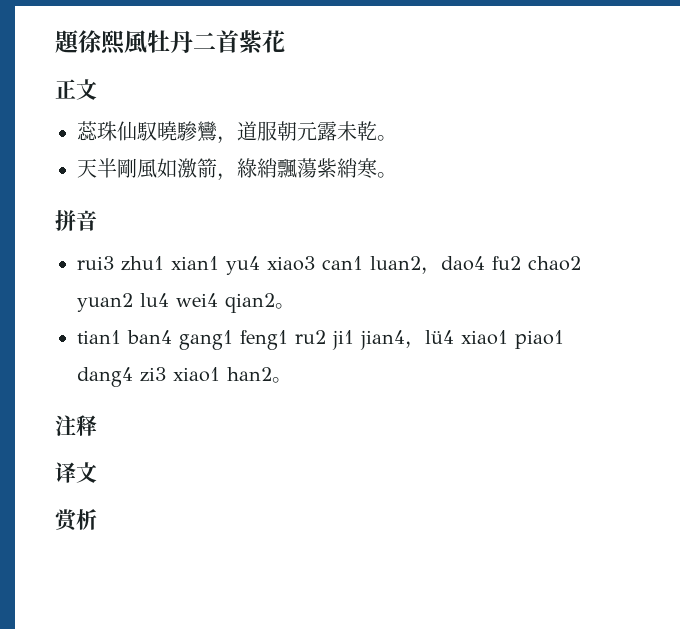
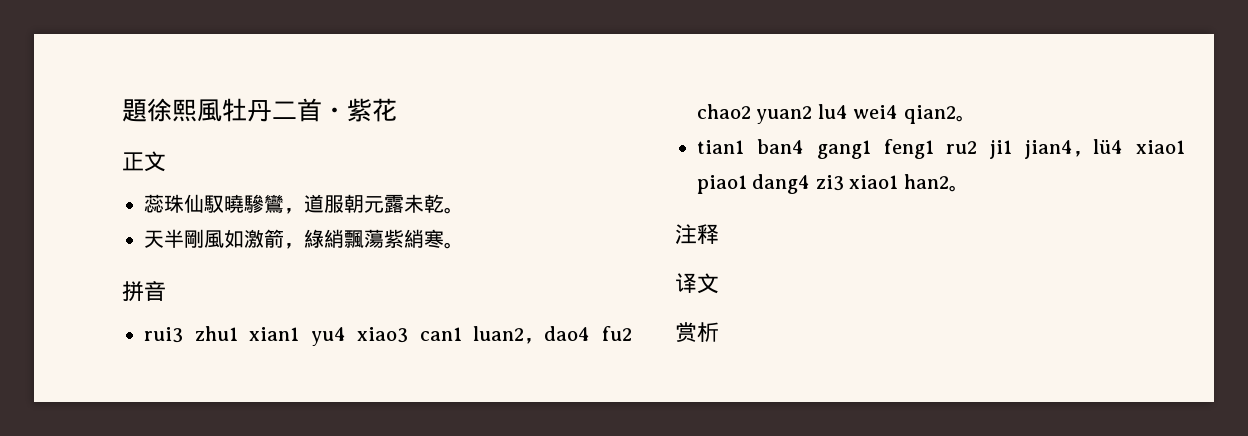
(239, 41) none -> [322,107,347,119] ・

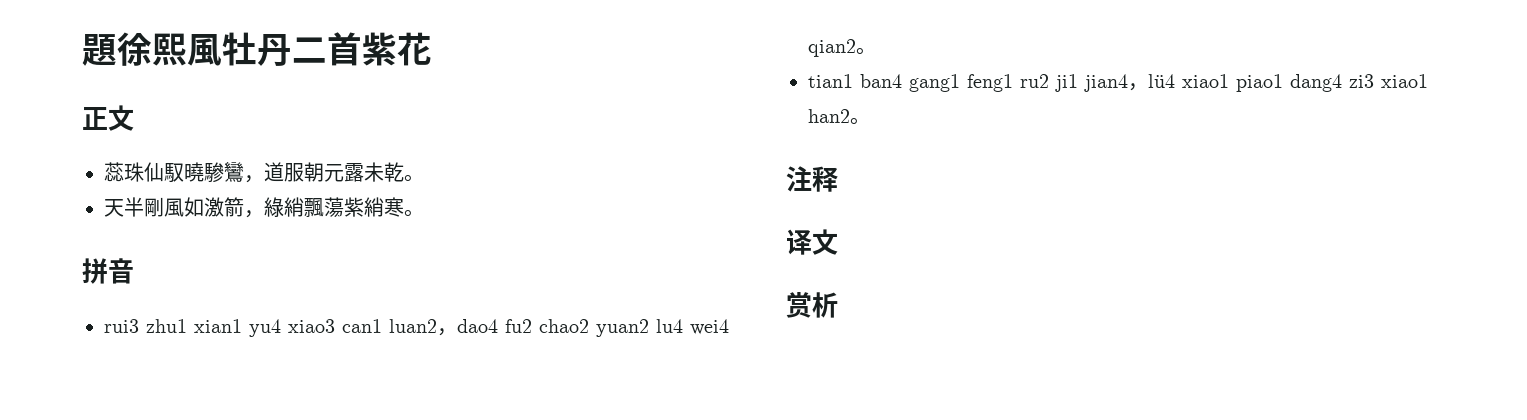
[322,107,347,119] ・ -> (362, 49) none

